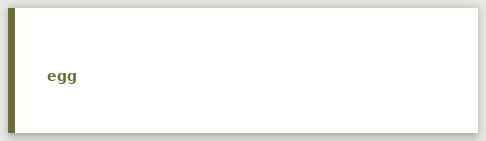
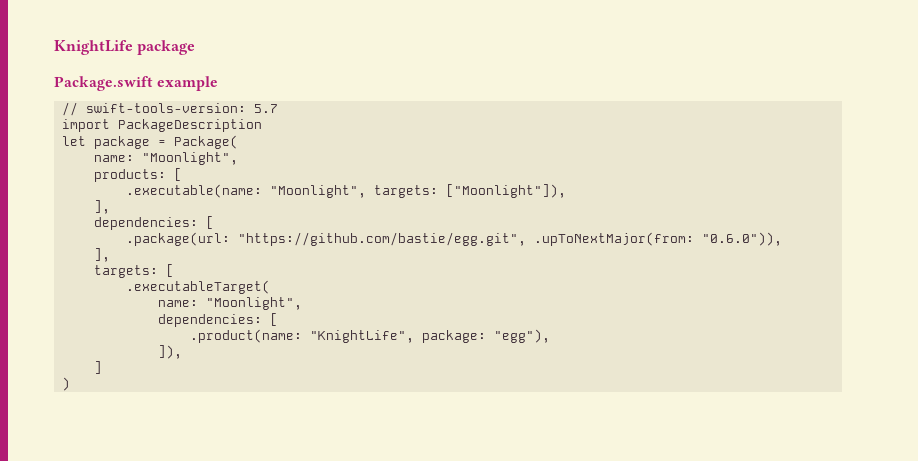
[47,73,77,84] egg -> [54,40,196,55] [54,76,219,91] [62,102,279,116] [62,119,263,132] [62,135,239,149] [94,152,239,165] [94,168,183,182] [126,184,567,198] [94,200,111,214] [94,216,215,230] [126,232,783,246] [94,248,111,262] [94,264,175,278] [126,280,271,294] [158,297,303,310] [158,313,279,327] [190,329,551,343] [158,345,183,359] [94,361,103,374] [62,377,71,391] KnightLife package // Package.swift example // // swift-tools-version: 5.7 // import PackageDescription // let package = Package( // name: "Moonlight", // products: [ // .executable(name: "Moonlight", targets: ["Moonlight"]), // ], // dependencies: [ // .package(url: "https://github.com/bastie/egg.git", .upToNextMajor(from: "0.6.0")), // ], // targets: [ // .executableTarget( // name: "Moonlight", // dependencies: [ // .product(name: "KnightLife", package: "egg"), // ]), // ] // )

